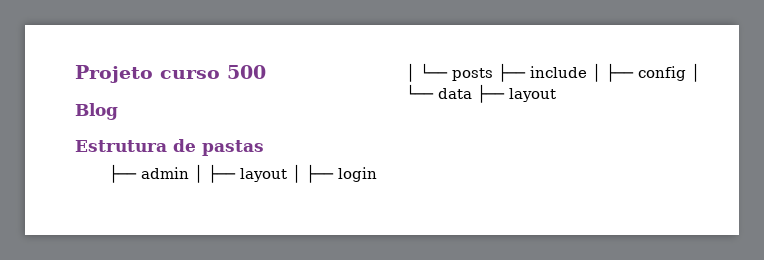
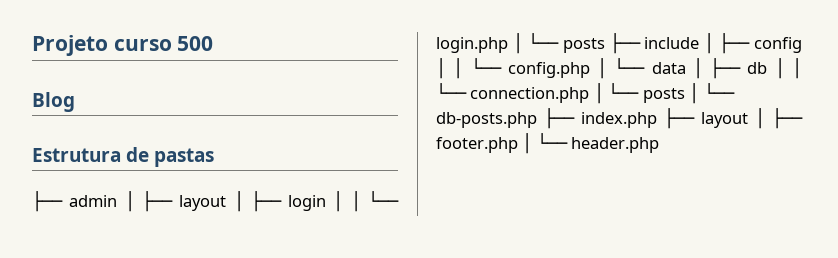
(415, 72) none -> [350,191,400,212] [436,33,523,54] │ └── login.php │
[406,84,556,103] └── data ├── layout -> [453,58,802,79] [436,83,735,104] [436,108,803,129] [436,133,660,154] │ └── config.php │ └── data │ ├── db │ │ └── connection.php │ └── posts │ └── db-posts.php ├── index.php ├── layout │ ├── footer.php │ └── header.php

